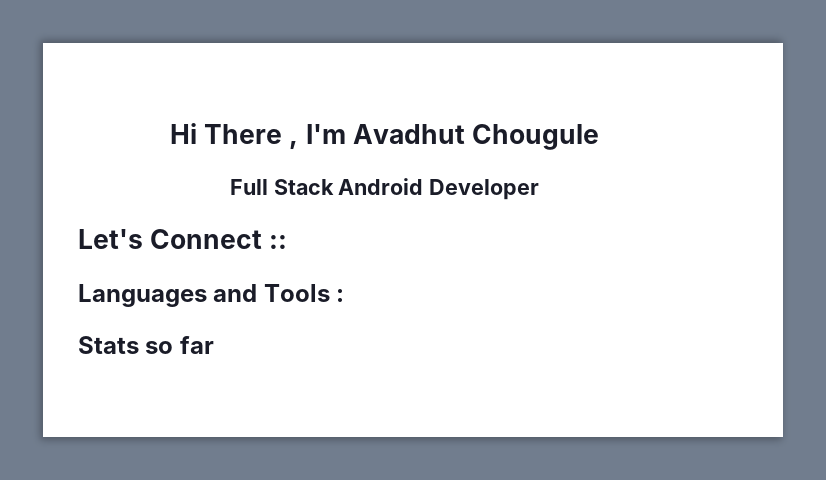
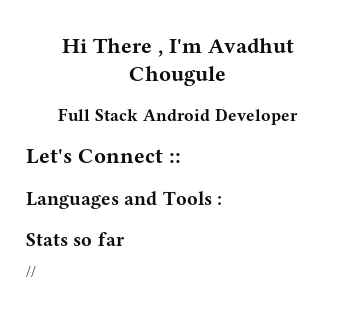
(214, 345) none -> [26,266,36,277] // //

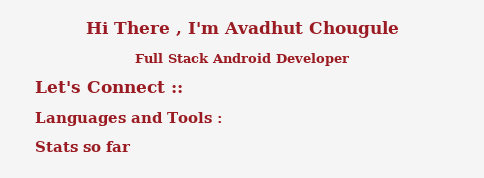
[26,266,36,277] // // -> (131, 146) none

